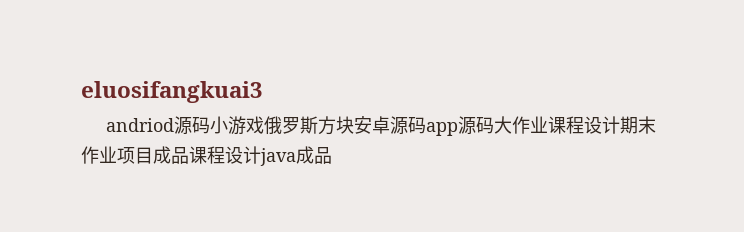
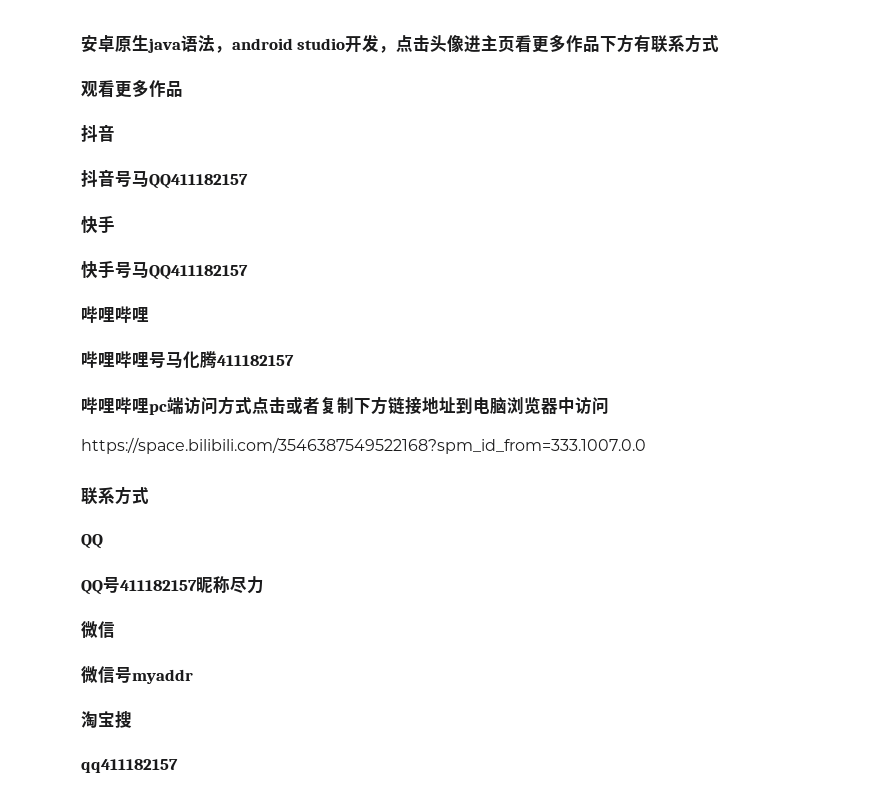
[81,81,263,103] [106,116,657,136] [81,146,332,166] eluosifangkuai3 // andriod源码小游戏俄罗斯方块安卓源码app源码大作业课程设计期末作业项目成品课程设计java成品 -> [81,34,720,53] [81,79,183,98] [81,124,115,142] [81,169,248,189] [81,215,115,234] [81,260,248,280] [81,306,149,323] [81,351,294,369] [81,396,609,415] [81,437,646,454] [81,486,149,505] [81,534,103,549] [81,576,264,595] [81,621,115,638] [81,666,193,684] [81,711,132,728] [81,759,178,773] 安卓原生java语法，android studio开发，点击头像进主页看更多作品下方有联系方式 // 观看更多作品 // 抖音 // 抖音号马QQ411182157 // 快手 // 快手号马QQ411182157 // 哔哩哔哩 // 哔哩哔哩号马化腾411182157 // 哔哩哔哩pc端访问方式点击或者复制下方链接地址到电脑浏览器中访问 // https://space.bilibili.com/3546387549522168?spm_id_from=333.1007.0.0 // 联系方式 // QQ // QQ号411182157昵称尽力 // 微信 // 微信号myaddr // 淘宝搜 // qq411182157

